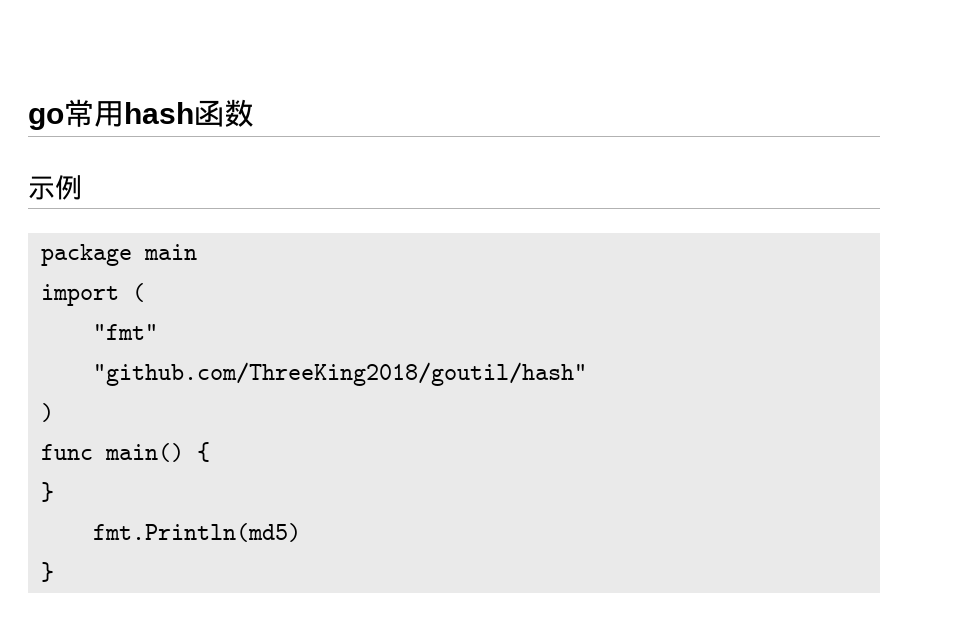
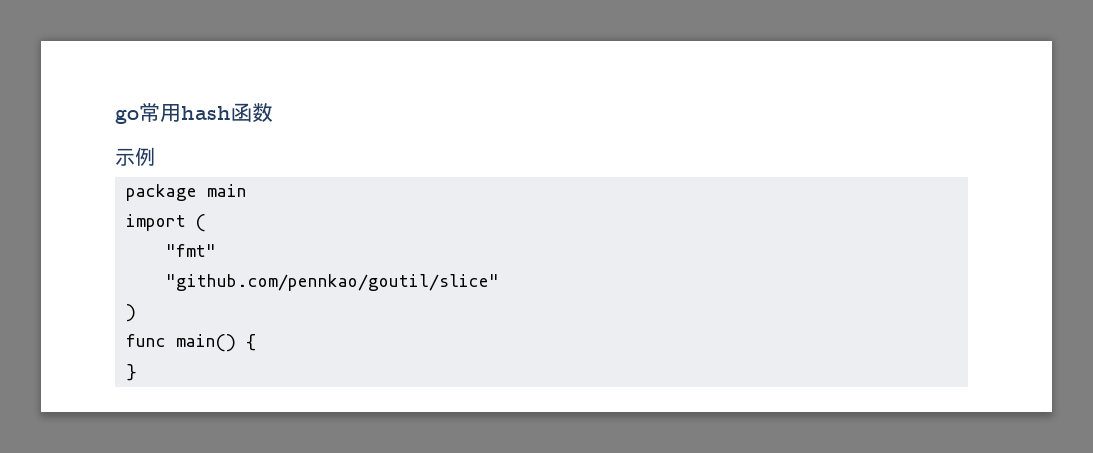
[92,362,587,386] "github.com/ThreeKing2018/goutil/hash" -> [165,274,499,291] "github.com/pennkao/goutil/slice"
[92,523,301,542] [40,562,54,582] // fmt.Println(md5) // } -> (137, 372) none

